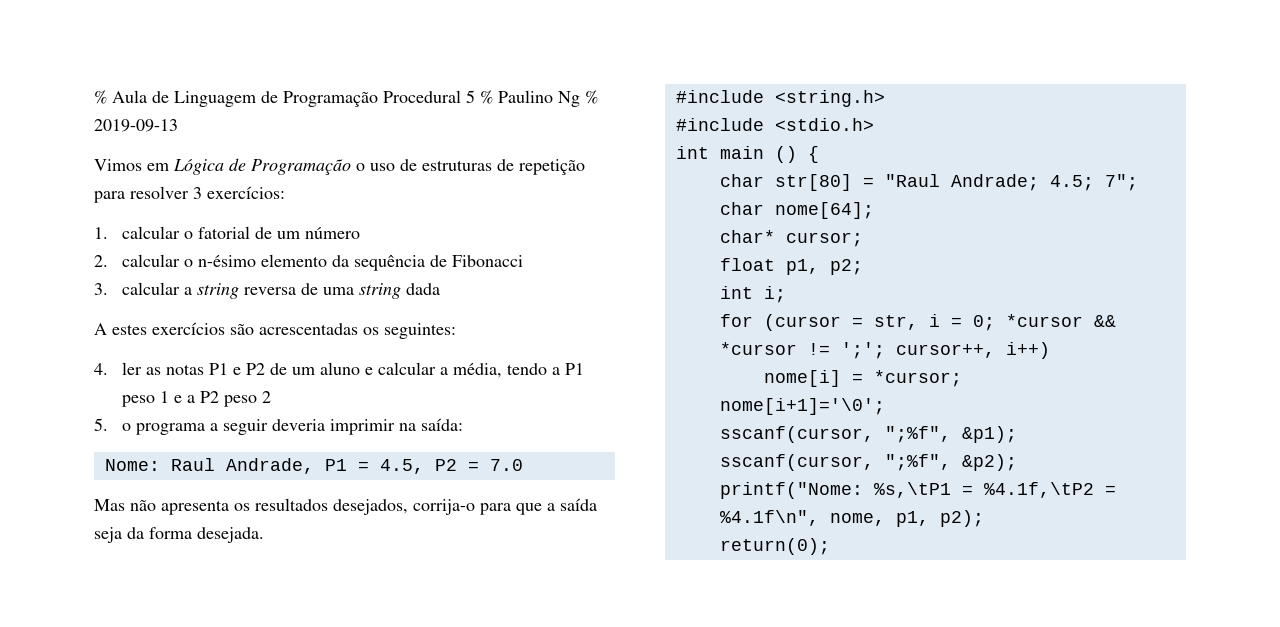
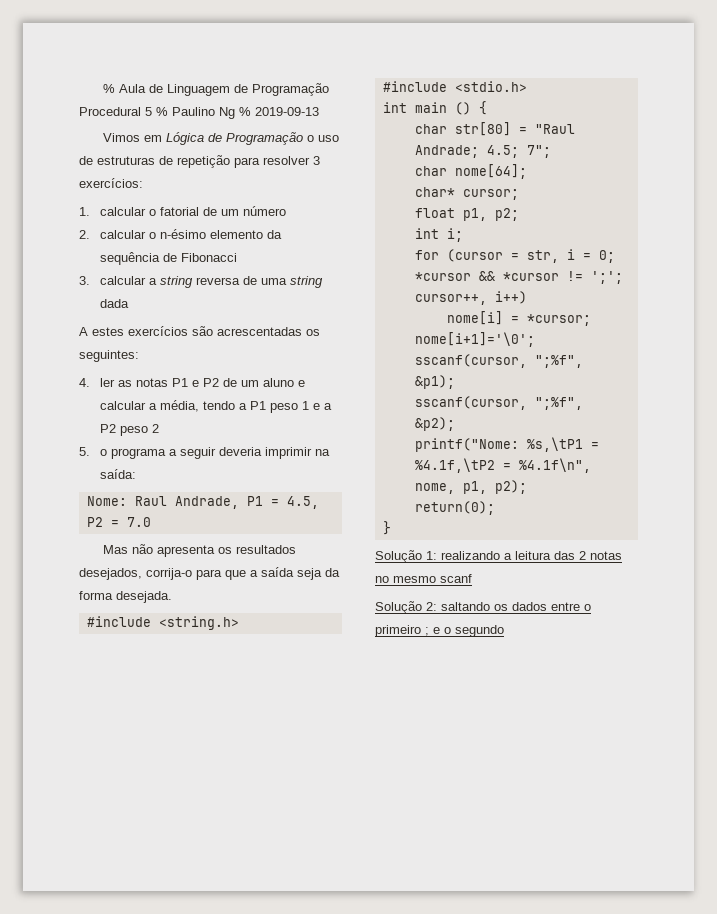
(830, 546) none -> [382,521,391,535] [375,550,622,563] [375,574,472,583] [375,601,591,614] [375,625,504,637] // } // Solução 1: realizando a leitura das 2 notas no mesmo scanf // Solução 2: saltando os dados entre o primeiro ; e o segundo

